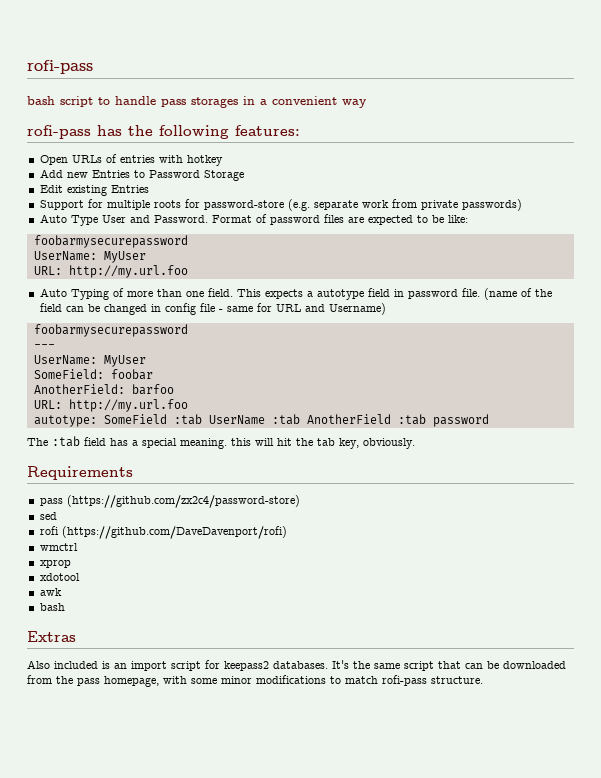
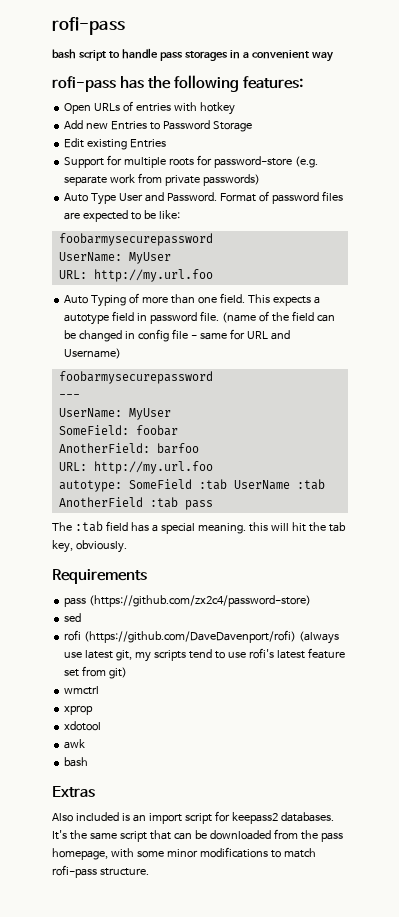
[432,414,489,427] password -> [184,500,213,510] pass
(287, 532) none -> [299,631,340,644] [64,648,345,662] [64,666,128,679] (always use latest git, my scripts tend to use rofi's latest feature set from git)

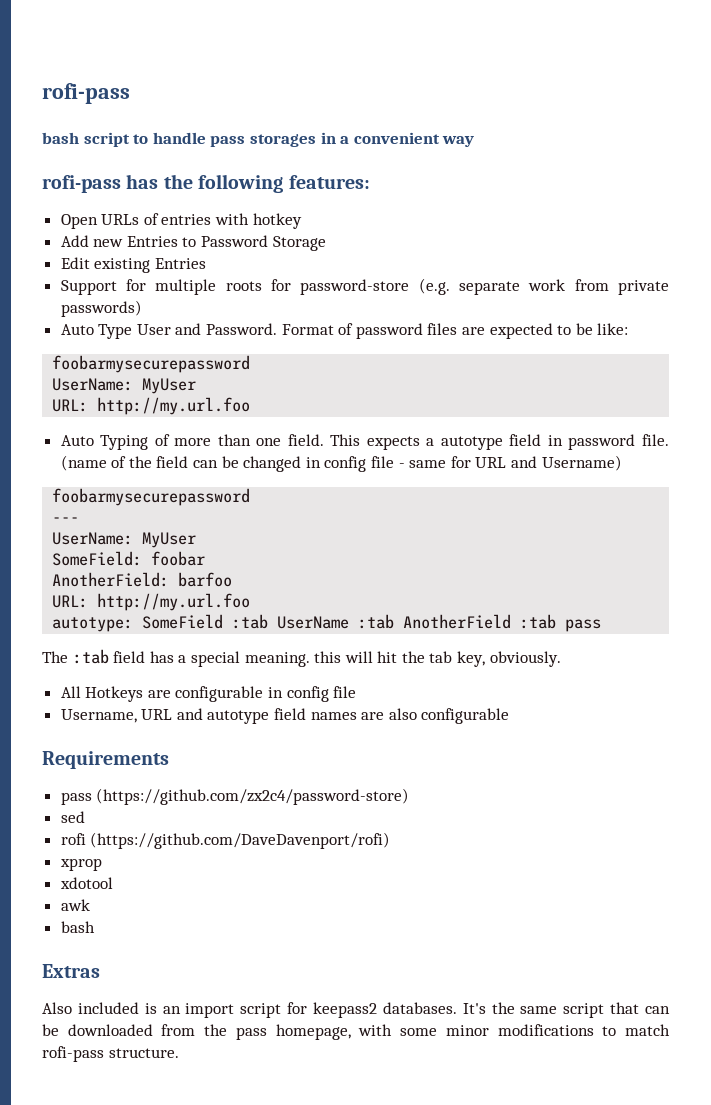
(127, 546) none -> [60,686,357,702] [60,708,510,724] // All Hotkeys are configurable in config file // Username, URL and autotype field names are also configurable
[299,631,340,644] [64,648,345,662] [64,666,128,679] [64,686,100,695] (always use latest git, my scripts tend to use rofi's latest feature set from git) // wmctrl -> (391, 840) none

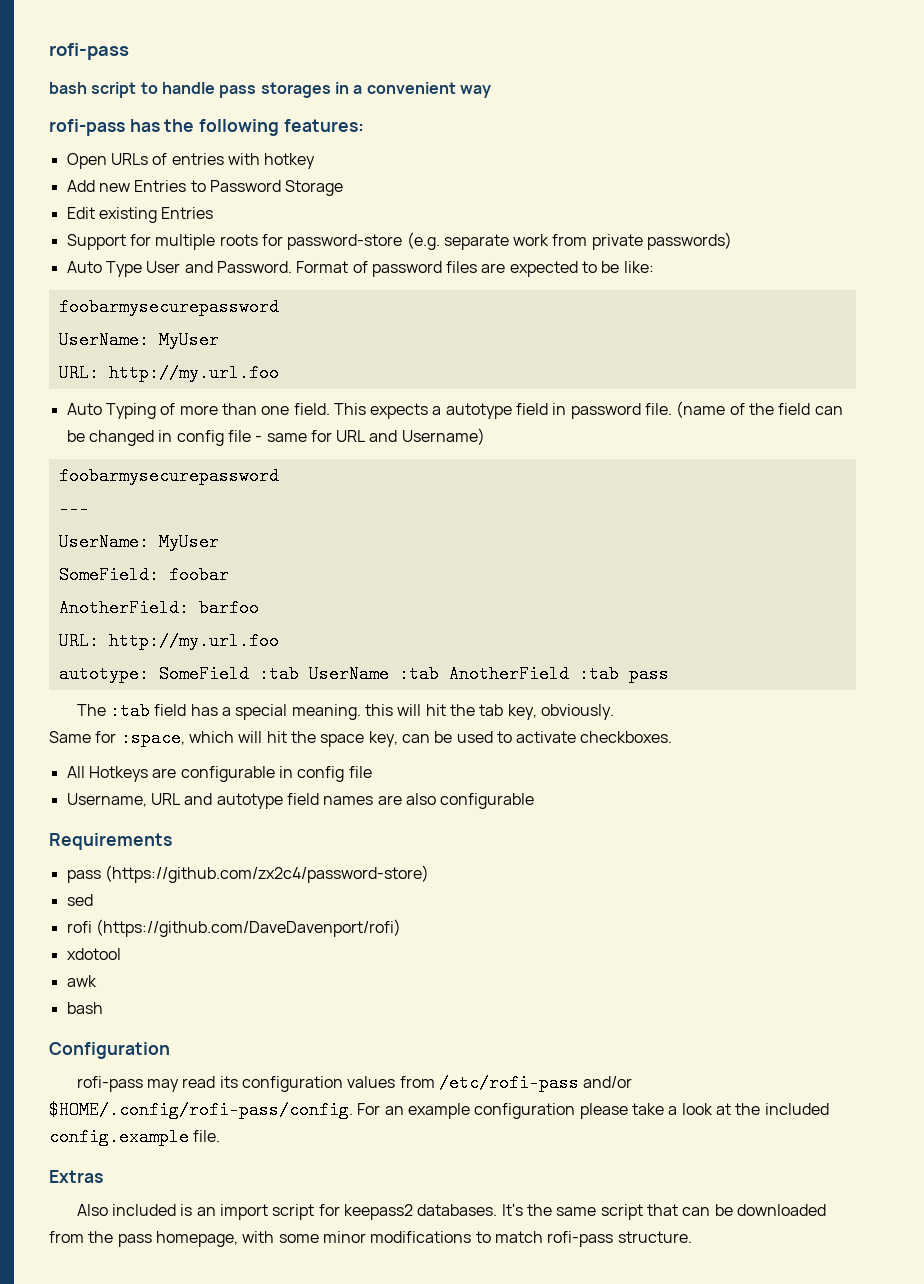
(561, 659) none -> [49,729,673,747] // Same for :space, which will hit the space key, can be used to activate checkboxes.
[59,858,102,871] // xprop -> (401, 928) none
(95, 927) none -> [49,1042,170,1059] [76,1074,633,1092] [49,1101,829,1119] [49,1128,221,1146] // Configuration // rofi-pass may read its configuration values from /etc/rofi-pass and/or $HOME/.config/rofi-pass/config. For an example configuration please take a look at the included config.example file.

